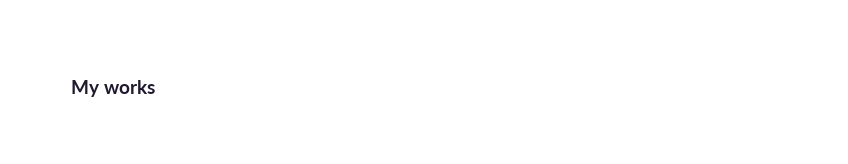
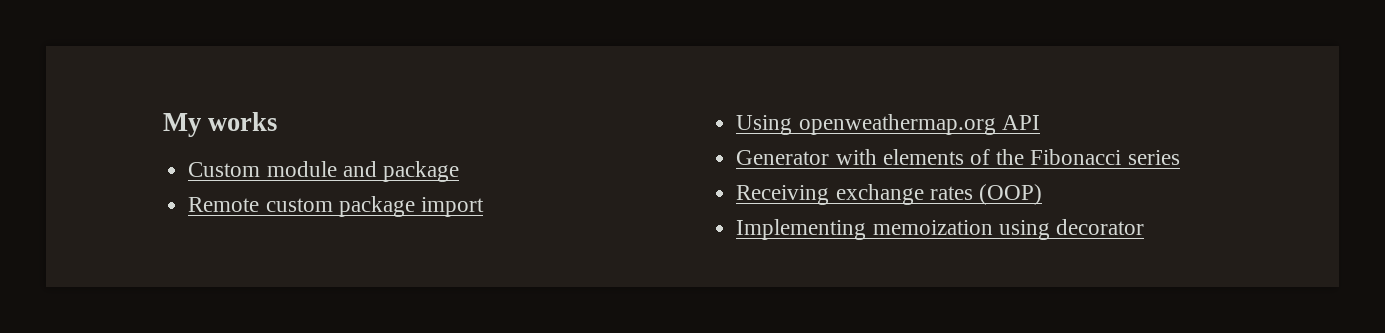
(155, 87) none -> [188,161,459,182] [188,196,484,217] [736,114,1040,135] [736,149,1180,165] [736,184,1042,205] [736,219,1144,240] // Custom module and package // Remote custom package import // Using openweathermap.org API // Generator with elements of the Fibonacci series // Receiving exchange rates (OOP) // Implementing memoization using decorator

